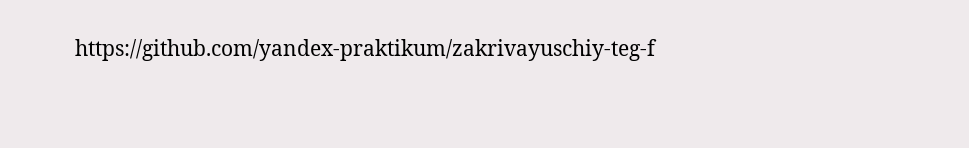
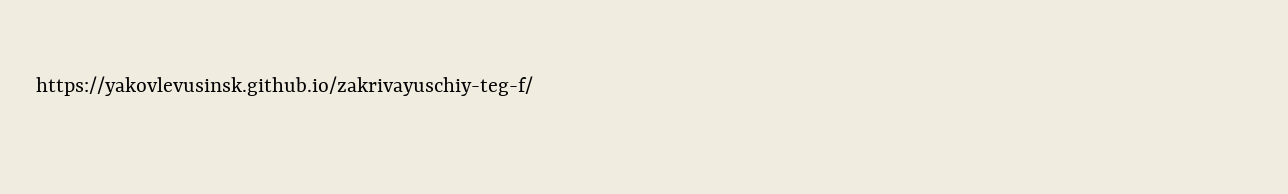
[75,39,657,61] https://github.com/yandex-praktikum/zakrivayuschiy-teg-f -> [36,76,533,96] https://yakovlevusinsk.github.io/zakrivayuschiy-teg-f/

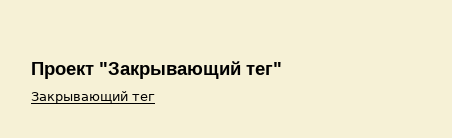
[36,76,533,96] https://yakovlevusinsk.github.io/zakrivayuschiy-teg-f/ -> [31,61,282,79] [31,91,155,104] Проект "Закрывающий тег" // Закрывающий тег

